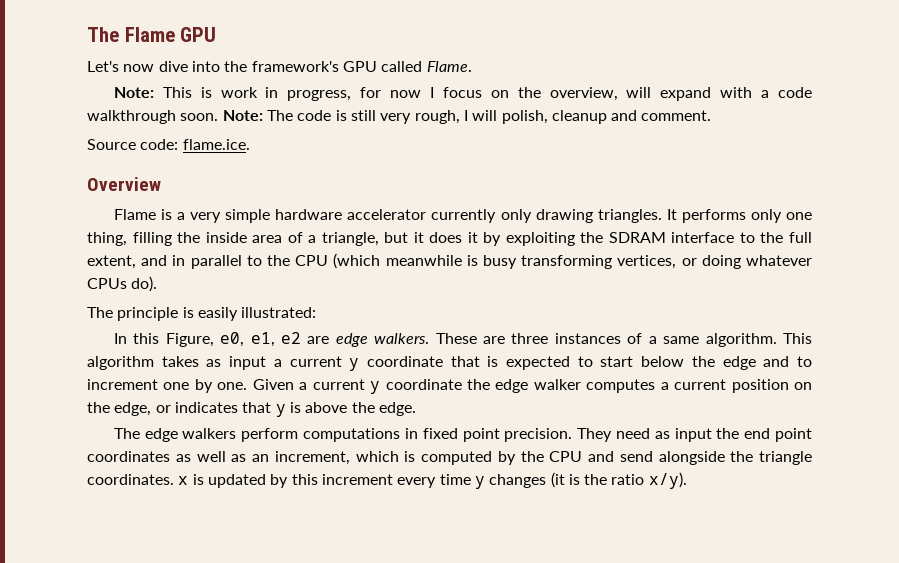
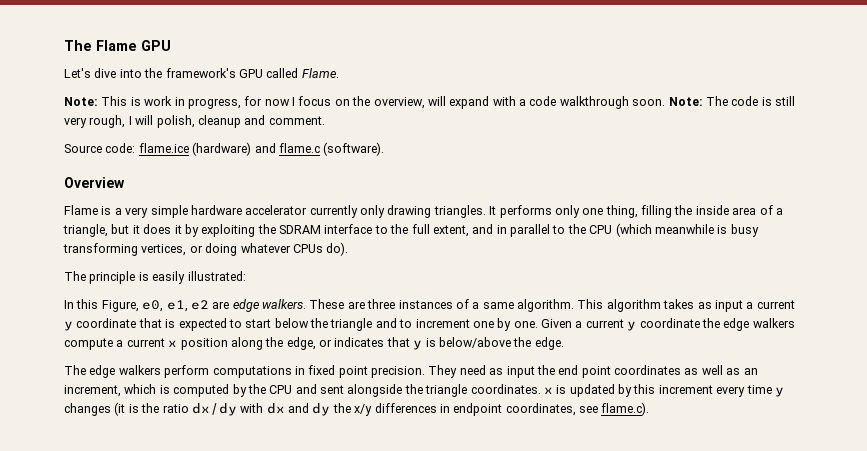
[123,64,155,72] now -> (91, 73) none
[182,139,250,150] flame.ice. -> [138,142,385,156] flame.ice (hardware) and flame.c (software).
[722,356,756,370] edge -> [330,318,373,331] triangle
[533,379,812,393] walker computes a current position on -> [752,318,795,328] [64,337,263,350] walkers compute a current x position along
[305,402,348,413] above -> [438,337,511,348] below/above
[619,451,653,462] send -> [320,385,344,394] sent
[648,472,687,489] x/y). -> [191,402,650,416] dx/dy with dx and dy the x/y differences in endpoint coordinates, see flame.c).

